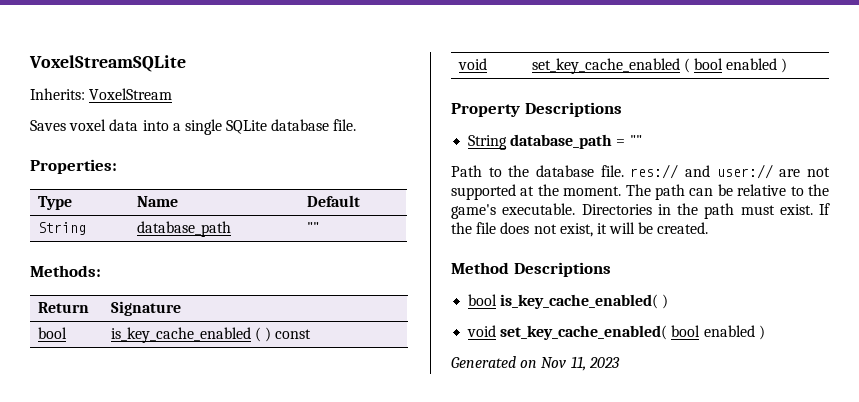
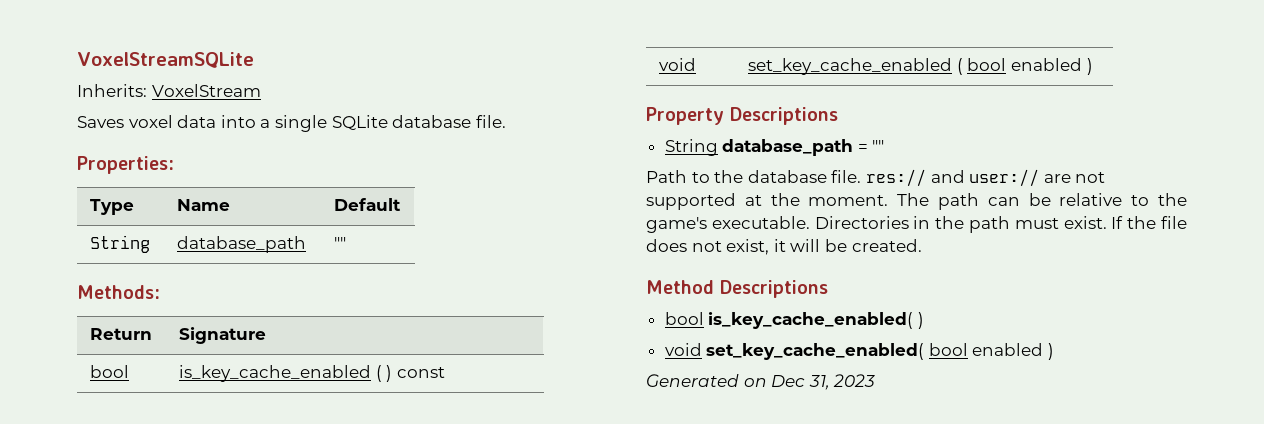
[541,356,586,371] Nov 11, -> [771,375,830,390] Dec 31,

